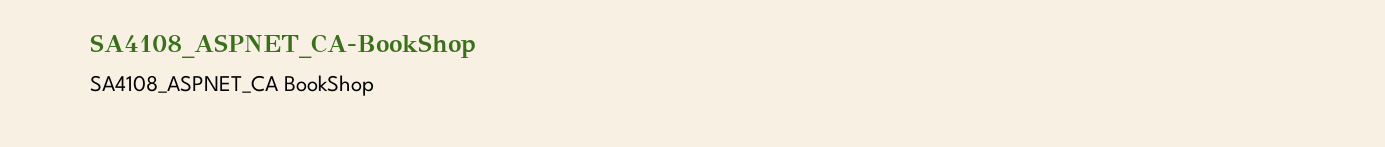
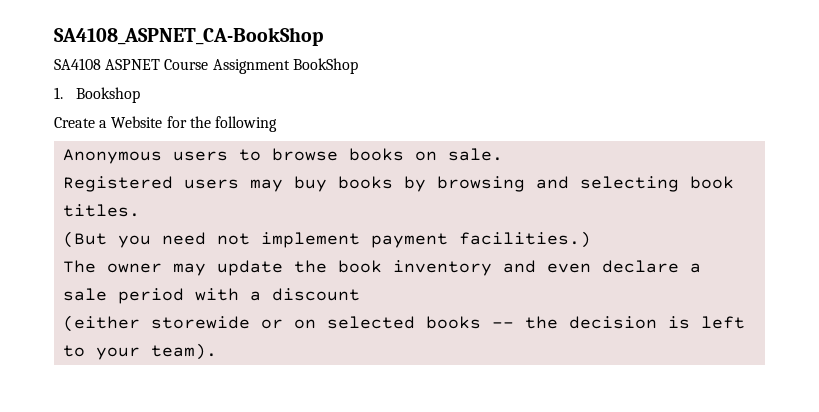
[90,75,375,96] SA4108_ASPNET_CA BookShop -> [54,58,358,74] [54,87,141,103] [54,116,277,132] [63,148,504,164] [63,176,735,192] [63,204,141,217] [63,231,592,248] [63,260,702,276] [63,288,361,304] [63,315,746,332] [63,343,218,360] SA4108 ASPNET Course Assignment BookShop // 1. Bookshop // Create a Website for the following // Anonymous users to browse books on sale. // Registered users may buy books by browsing and selecting book titles. // (But you need not implement payment facilities.) // The owner may update the book inventory and even declare a sale period with a discount // (either storewide or on selected books -- the decision is left to your team).

